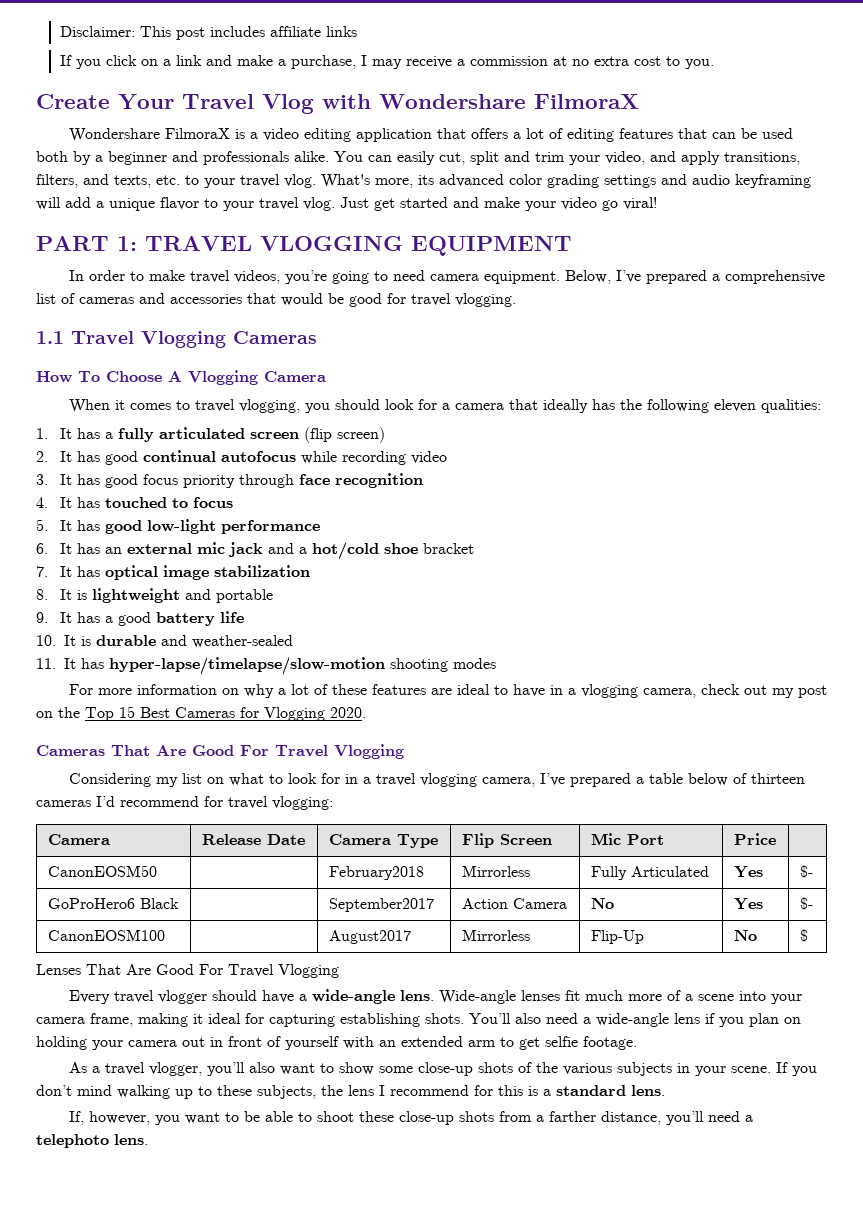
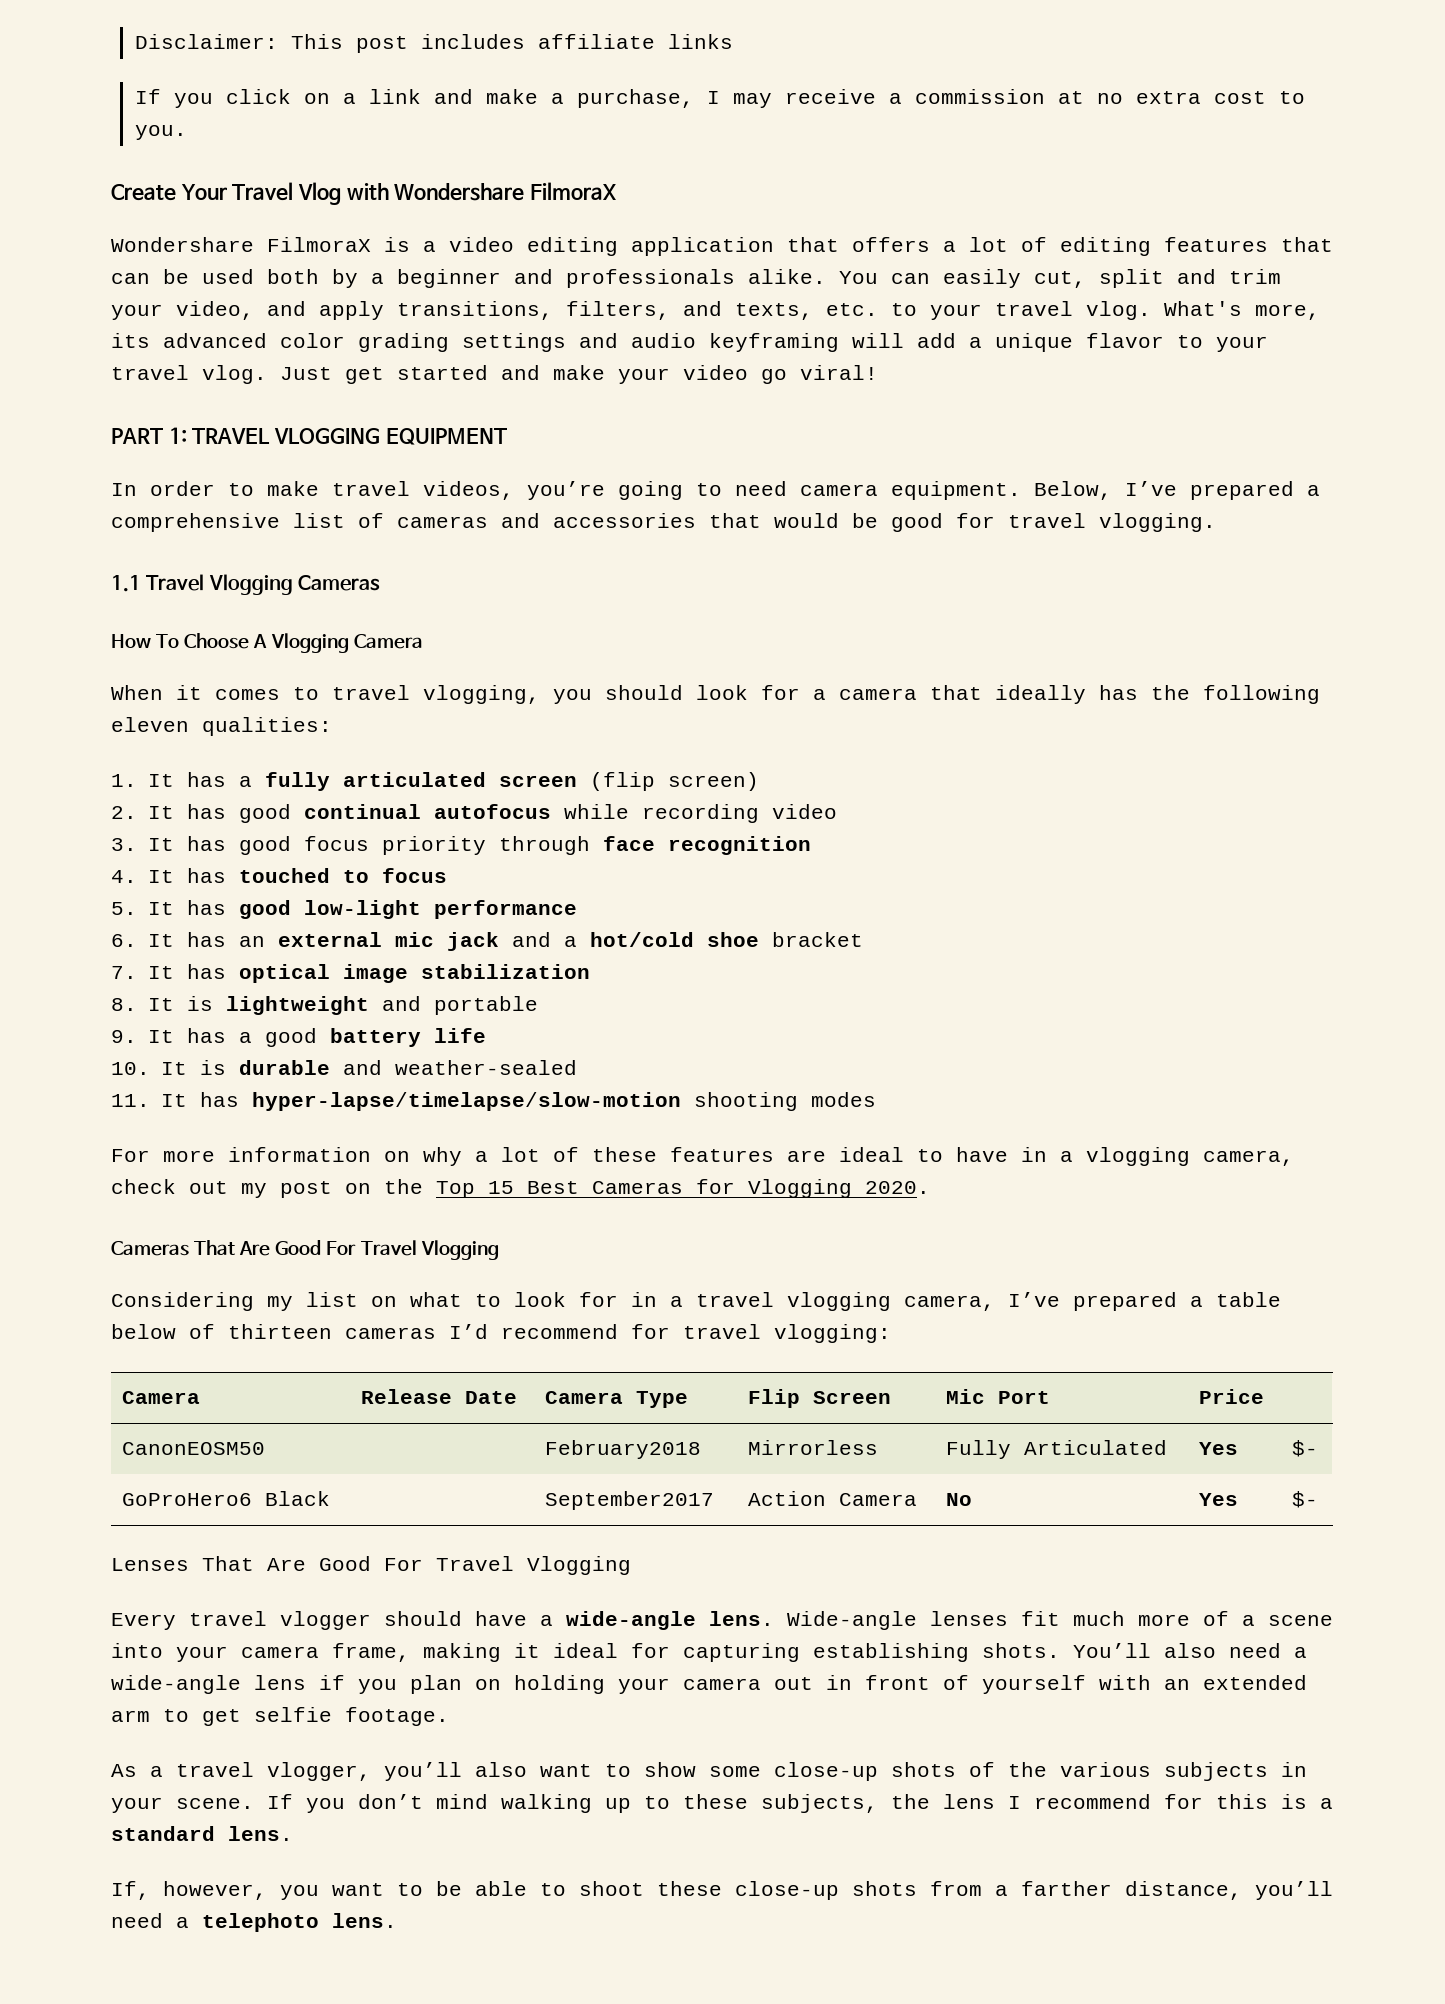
[47,929,165,941] [328,930,411,944] [461,929,530,941] [590,930,644,944] [733,930,757,941] [799,929,808,942] // CanonEOSM100 | | August2017 | Mirrorless | Flip-Up | No | $ -> (1318, 1499) none

